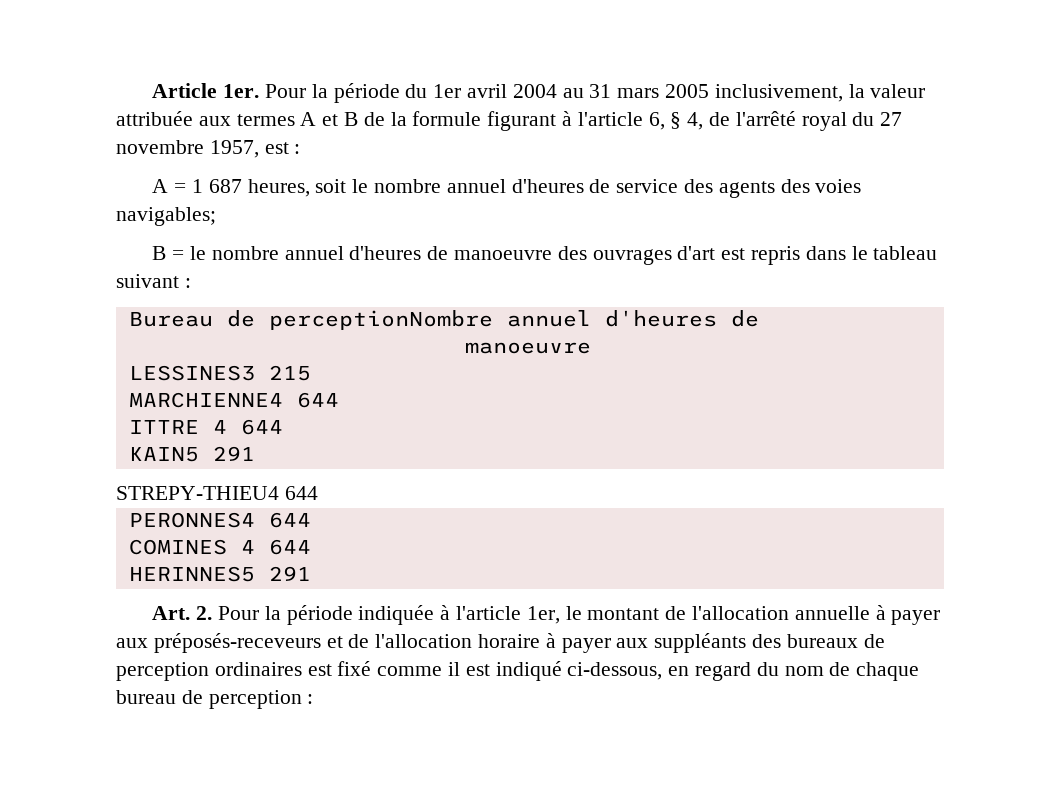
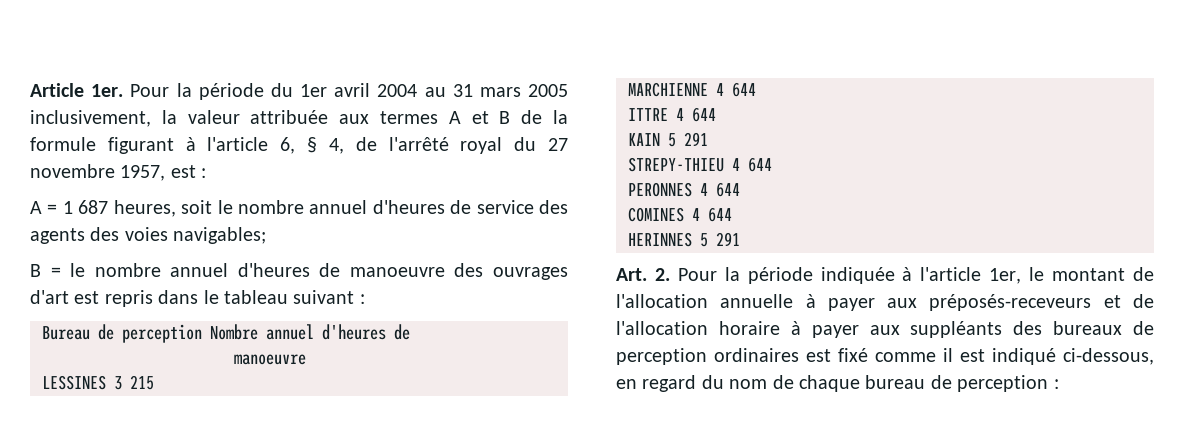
[268,310,493,330] perceptionNombre -> [122,324,258,343] perception Nombre
[128,365,255,381] LESSINES3 -> [42,375,122,390] LESSINES 3
[128,392,283,408] MARCHIENNE4 -> [628,82,724,97] MARCHIENNE 4
[128,446,255,462] [116,486,318,500] [128,512,255,528] KAIN5 291 // STREPY-THIEU4 644 // PERONNES4 -> [628,132,708,147] [628,157,772,172] [628,182,708,197] KAIN 5 291 // STREPY-THIEU 4 644 // PERONNES 4
[128,566,255,582] HERINNES5 -> [628,232,708,247] HERINNES 5

